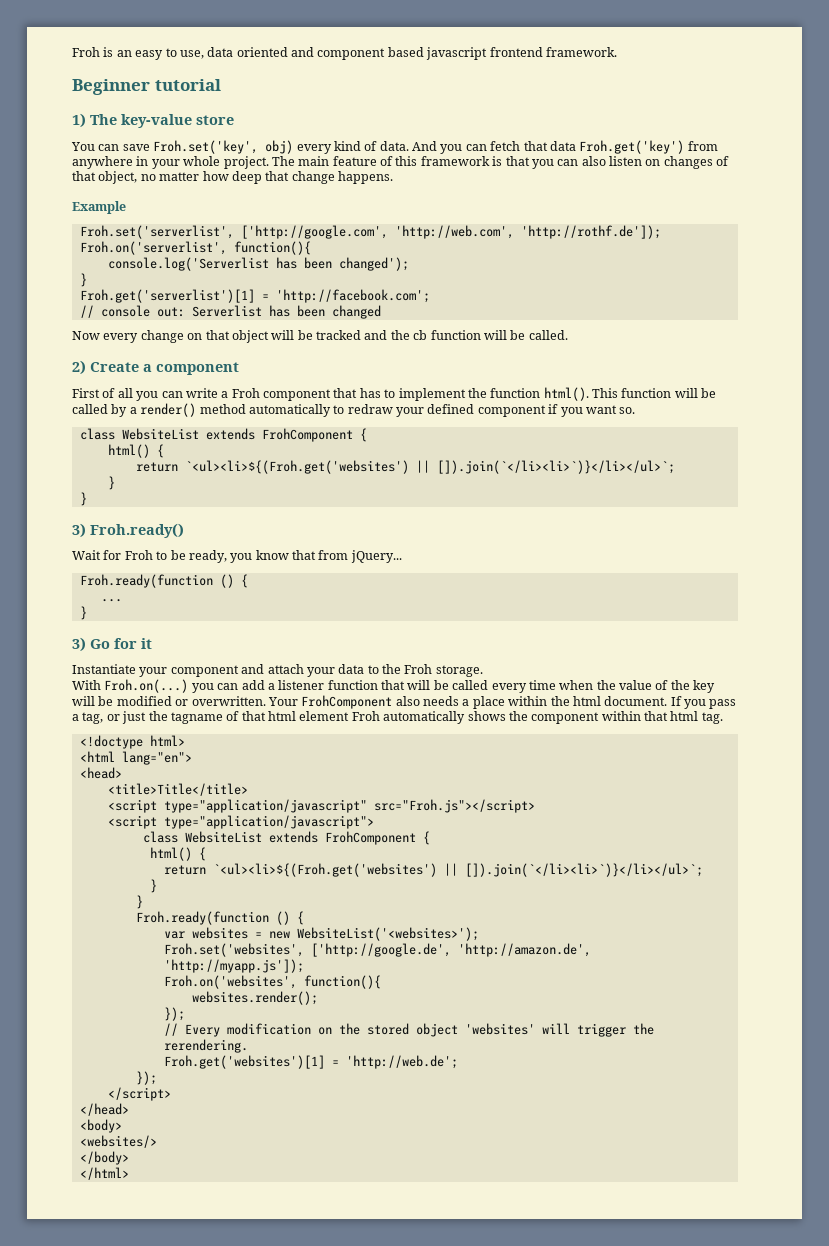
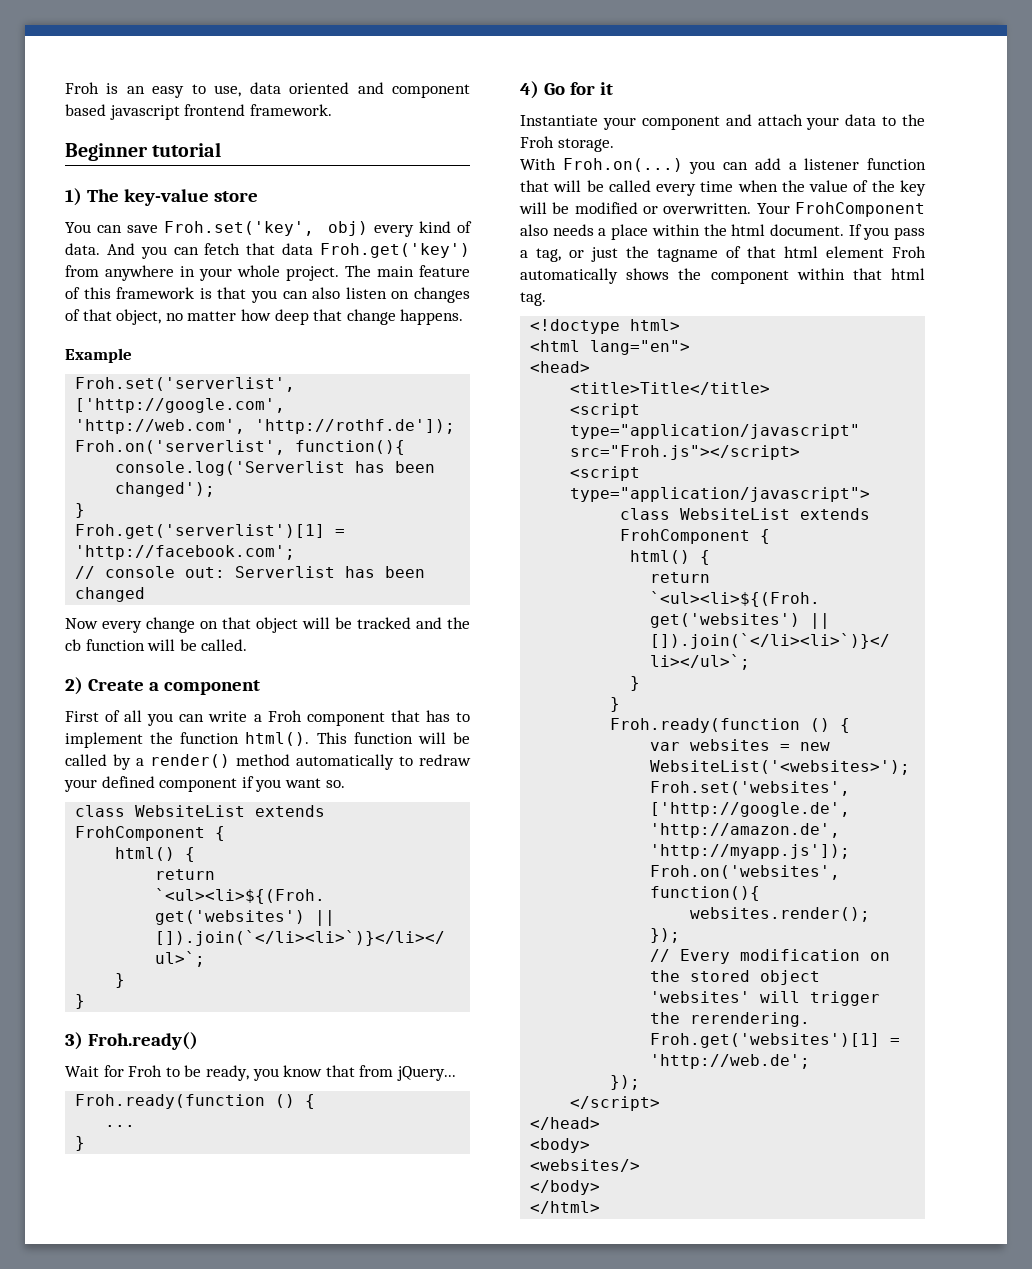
[72,637,86,652] 3) -> [520,81,539,99] 4)

